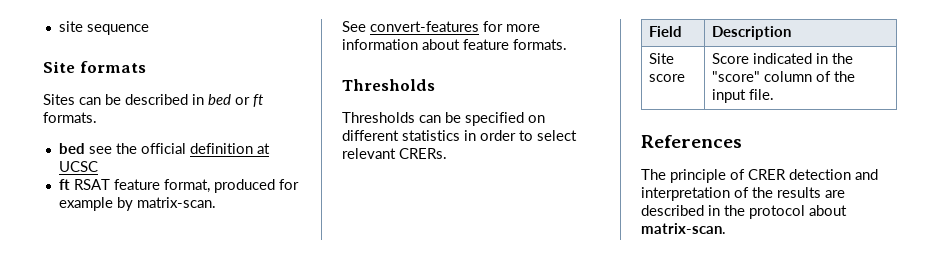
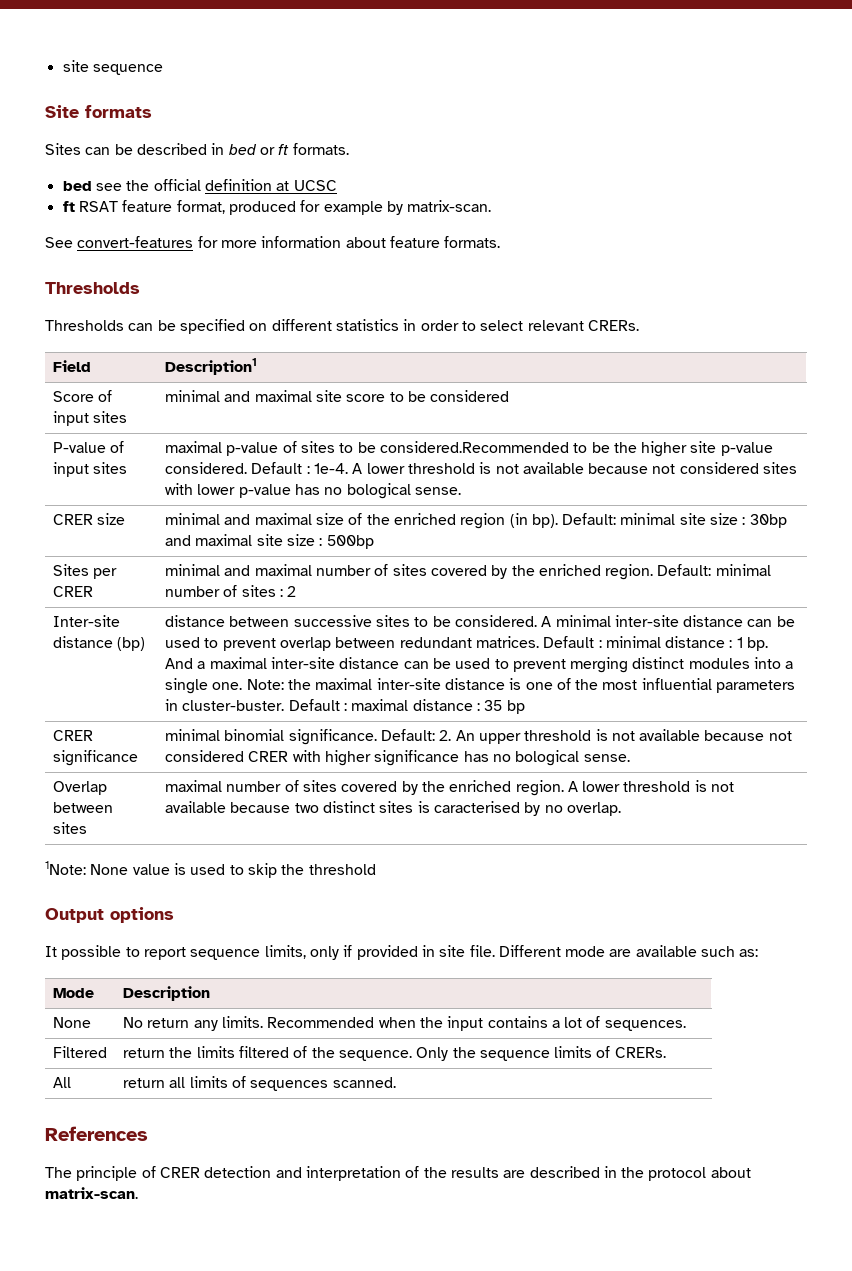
[712,26,792,40] [649,53,675,64] [649,74,686,82] [712,53,854,64] [712,71,856,82] [712,89,775,103] Description // Site score | Score indicated in the "score" column of the input file. -> [164,358,257,375] [52,390,113,402] [52,411,128,426] [164,390,510,402] [52,441,125,453] [52,462,128,477] [164,441,773,457] [164,462,798,474] [164,483,461,499] [52,513,126,525] [164,513,787,529] [164,534,374,549] [52,564,118,579] [52,586,93,597] [164,564,771,580] [164,585,297,597] [52,615,120,627] [52,636,146,651] [164,615,795,627] [164,636,769,651] [164,657,794,673] [164,678,796,694] [164,699,525,714] [52,730,93,741] [52,750,138,766] [164,729,792,745] [164,750,630,766] [52,781,107,795] [52,802,113,813] [52,822,87,834] [164,780,735,796] [164,801,621,816] [45,861,376,878] [45,907,174,923] [45,945,759,960] [52,988,94,998] [122,986,210,1001] [52,1017,91,1028] [122,1016,686,1031] [52,1046,107,1058] [122,1046,666,1061] [52,1077,71,1088] [122,1076,396,1091] Description1 // Score of input sites | minimal and maximal site score to be considered // P-value of input sites | maximal p-value of sites to be considered.Recommended to be the higher site p-value considered. Default : 1e-4. A lower threshold is not available because not considered sites with lower p-value has no bological sense. // CRER size | minimal and maximal size of the enriched region (in bp). Default: minimal site size : 30bp and maximal site size : 500bp // Sites per CRER | minimal and maximal number of sites covered by the enriched region. Default: minimal number of sites : 2 // Inter-site distance (bp) | distance between successive sites to be considered. A minimal inter-site distance can be used to prevent overlap between redundant matrices. Default : minimal distance : 1 bp. And a maximal inter-site distance can be used to prevent merging distinct modules into a single one. Note: the maximal inter-site distance is one of the most influential parameters in cluster-buster. Default : maximal distance : 35 bp // CRER significance | minimal binomial significance. Default: 2. An upper threshold is not available because not considered CRER with higher significance has no bological sense. // Overlap between sites | maximal number of sites covered by the enriched region. A lower threshold is not available because two distinct sites is caracterised by no overlap. // 1Note: None value is used to skip the threshold // Output options // It possible to report sequence limits, only if provided in site file. Different mode are available such as: // Mode | Description // None | No return any limits. Recommended when the input contains a lot of sequences. // Filtered | return the limits filtered of the sequence. Only the sequence limits of CRERs. // All | return all limits of sequences scanned.

